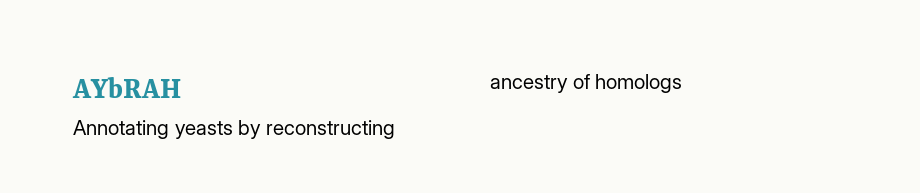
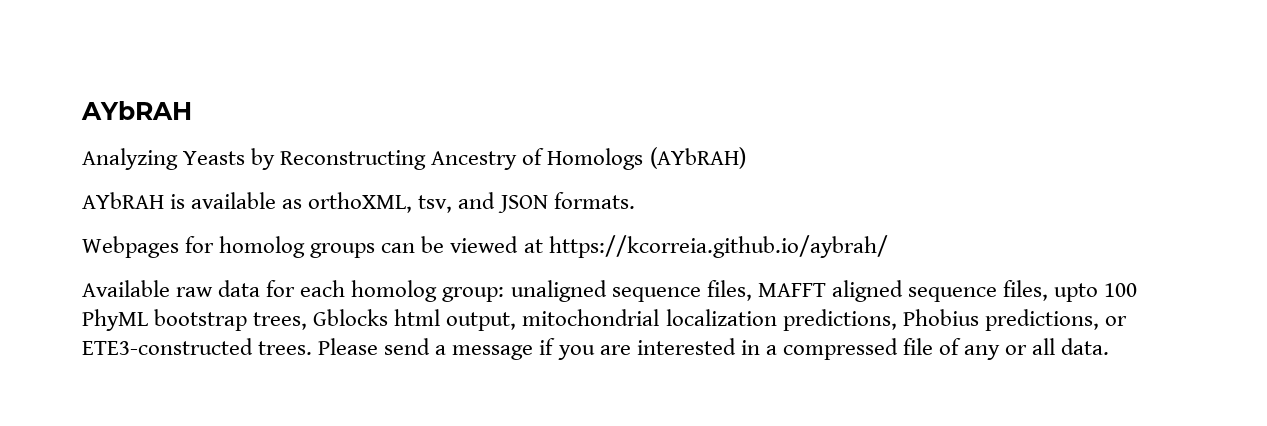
[73,120,395,139] [490,74,683,93] Annotating yeasts by reconstructing ancestry of homologs -> [82,147,746,170] [82,192,635,213] [82,235,888,258] [82,280,1138,302] [82,309,1127,331] [82,338,1110,360] Analyzing Yeasts by Reconstructing Ancestry of Homologs (AYbRAH) // AYbRAH is available as orthoXML, tsv, and JSON formats. // Webpages for homolog groups can be viewed at https://kcorreia.github.io/aybrah/ // Available raw data for each homolog group: unaligned sequence files, MAFFT aligned sequence files, upto 100 PhyML bootstrap trees, Gblocks html output, mitochondrial localization predictions, Phobius predictions, or ETE3-constructed trees. Please send a message if you are interested in a compressed file of any or all data.

